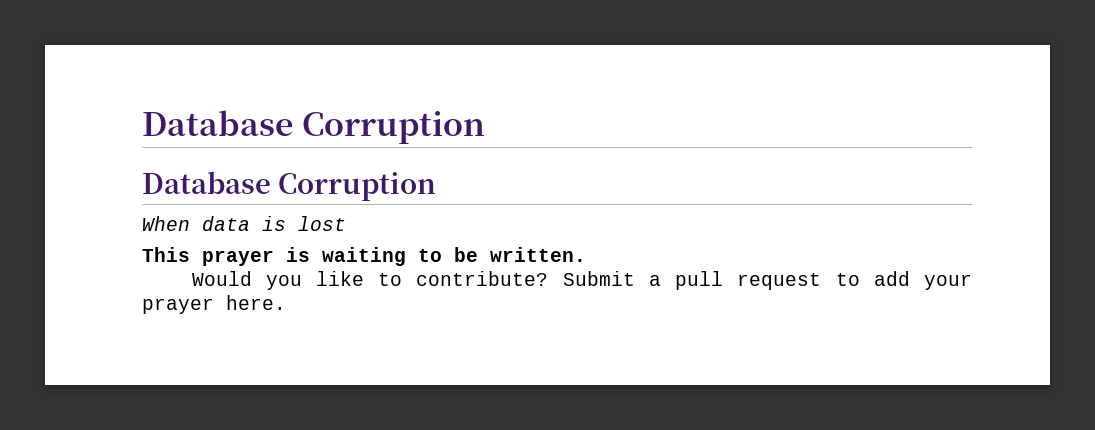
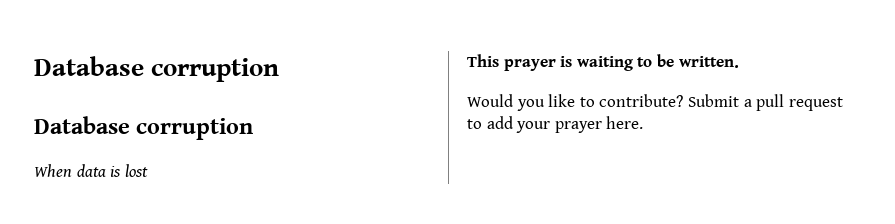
[142,110,485,144] [142,171,437,201] Database Corruption // Database Corruption -> [34,56,280,82] [34,116,254,140] Database corruption // Database corruption

